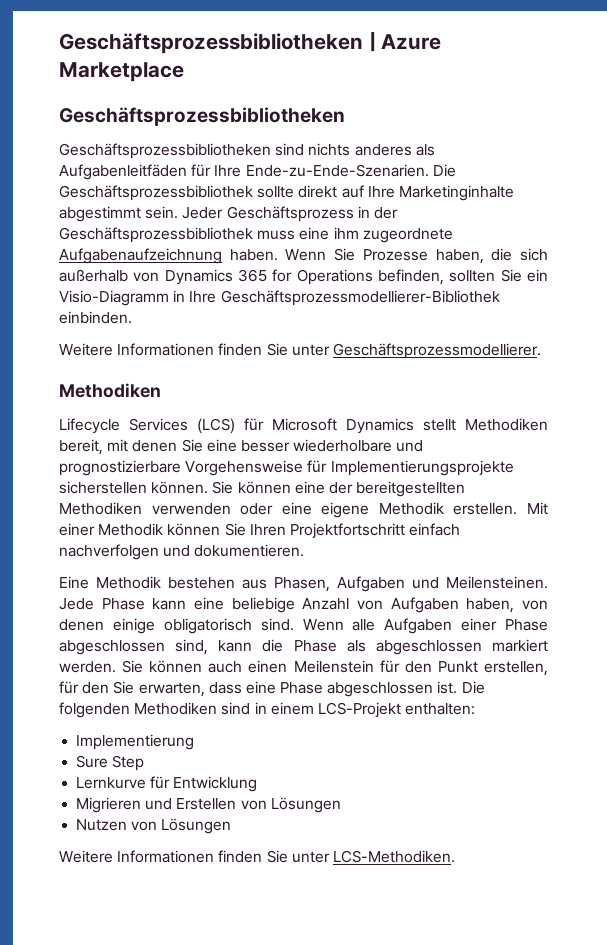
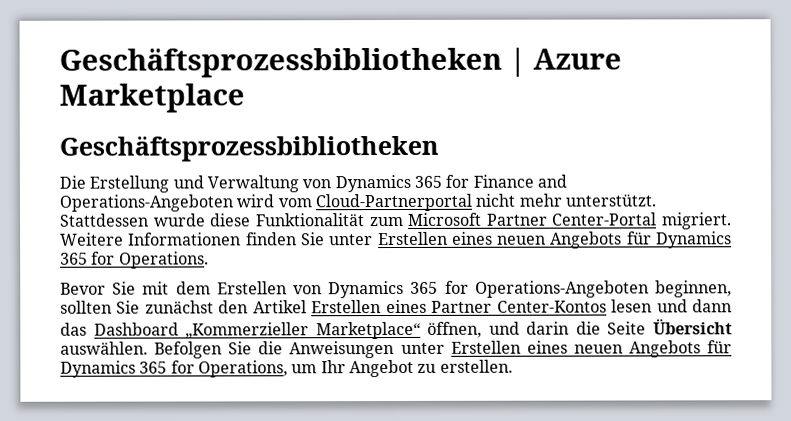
[59,143,435,159] [59,164,456,180] [59,185,514,201] [59,206,398,222] [59,227,453,243] [59,248,548,264] [59,269,548,285] [59,290,500,306] [59,311,132,324] [59,343,541,359] [59,383,161,398] [59,418,548,434] [59,439,424,455] [59,460,514,476] [59,481,466,497] [59,502,548,518] [59,523,461,539] [59,544,305,560] [59,576,548,592] [59,597,548,613] [59,618,548,634] [59,639,548,655] [59,660,548,676] [59,681,485,697] [59,702,476,718] [76,734,195,750] [76,755,145,771] [76,776,258,792] [76,797,341,813] [76,818,232,834] [59,850,455,863] Geschäftsprozessbibliotheken sind nichts anderes als Aufgabenleitfäden für Ihre Ende-zu-Ende-Szenarien. Die Geschäftsprozessbibliothek sollte direkt auf Ihre Marketinginhalte abgestimmt sein. Jeder Geschäftsprozess in der Geschäftsprozessbibliothek muss eine ihm zugeordnete Aufgabenaufzeichnung haben. Wenn Sie Prozesse haben, die sich außerhalb von Dynamics 365 for Operations befinden, sollten Sie ein Visio-Diagramm in Ihre Geschäftsprozessmodellierer-Bibliothek einbinden. // Weitere Informationen finden Sie unter Geschäftsprozessmodellierer. // Methodiken // Lifecycle Services (LCS) für Microsoft Dynamics stellt Methodiken bereit, mit denen Sie eine besser wiederholbare und prognostizierbare Vorgehensweise für Implementierungsprojekte sicherstellen können. Sie können eine der bereitgestellten Methodiken verwenden oder eine eigene Methodik erstellen. Mit einer Methodik können Sie Ihren Projektfortschritt einfach nachverfolgen und dokumentieren. // Eine Methodik bestehen aus Phasen, Aufgaben und Meilensteinen. Jede Phase kann eine beliebige Anzahl von Aufgaben haben, von denen einige obligatorisch sind. Wenn alle Aufgaben einer Phase abgeschlossen sind, kann die Phase als abgeschlossen markiert werden. Sie können auch einen Meilenstein für den Punkt erstellen, für den Sie erwarten, dass eine Phase abgeschlossen ist. Die folgenden Methodiken sind in einem LCS-Projekt enthalten: // Implementierung // Sure Step // Lernkurve für Entwicklung // Migrieren und Erstellen von Lösungen // Nutzen von Lösungen // Weitere Informationen finden Sie unter LCS-Methodiken. -> [59,174,567,193] [59,193,656,212] [60,212,732,230] [60,231,732,249] [60,251,209,269] [60,280,732,299] [60,299,733,314] [60,318,733,340] [60,340,733,359] [60,359,513,378] Die Erstellung und Verwaltung von Dynamics 365 for Finance and Operations-Angeboten wird vom Cloud-Partnerportal nicht mehr unterstützt. Stattdessen wurde diese Funktionalität zum Microsoft Partner Center-Portal migriert. Weitere Informationen finden Sie unter Erstellen eines neuen Angebots für Dynamics 365 for Operations. // Bevor Sie mit dem Erstellen von Dynamics 365 for Operations-Angeboten beginnen, sollten Sie zunächst den Artikel Erstellen eines Partner Center-Kontos lesen und dann das Dashboard „Kommerzieller Marketplace“ öffnen, und darin die Seite Übersicht auswählen. Befolgen Sie die Anweisungen unter Erstellen eines neuen Angebots für Dynamics 365 for Operations, um Ihr Angebot zu erstellen.

